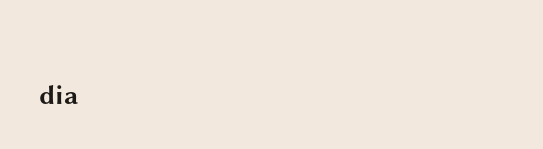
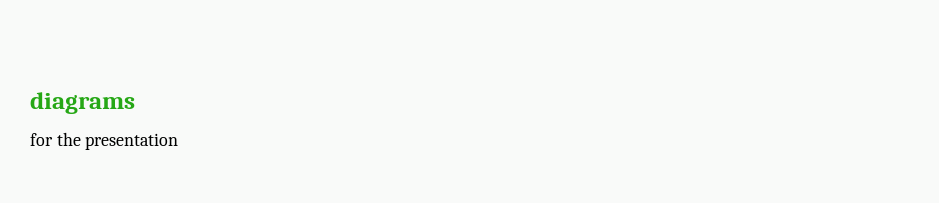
[39,85,78,104] dia -> [30,92,135,114] [30,132,179,150] diagrams // for the presentation

